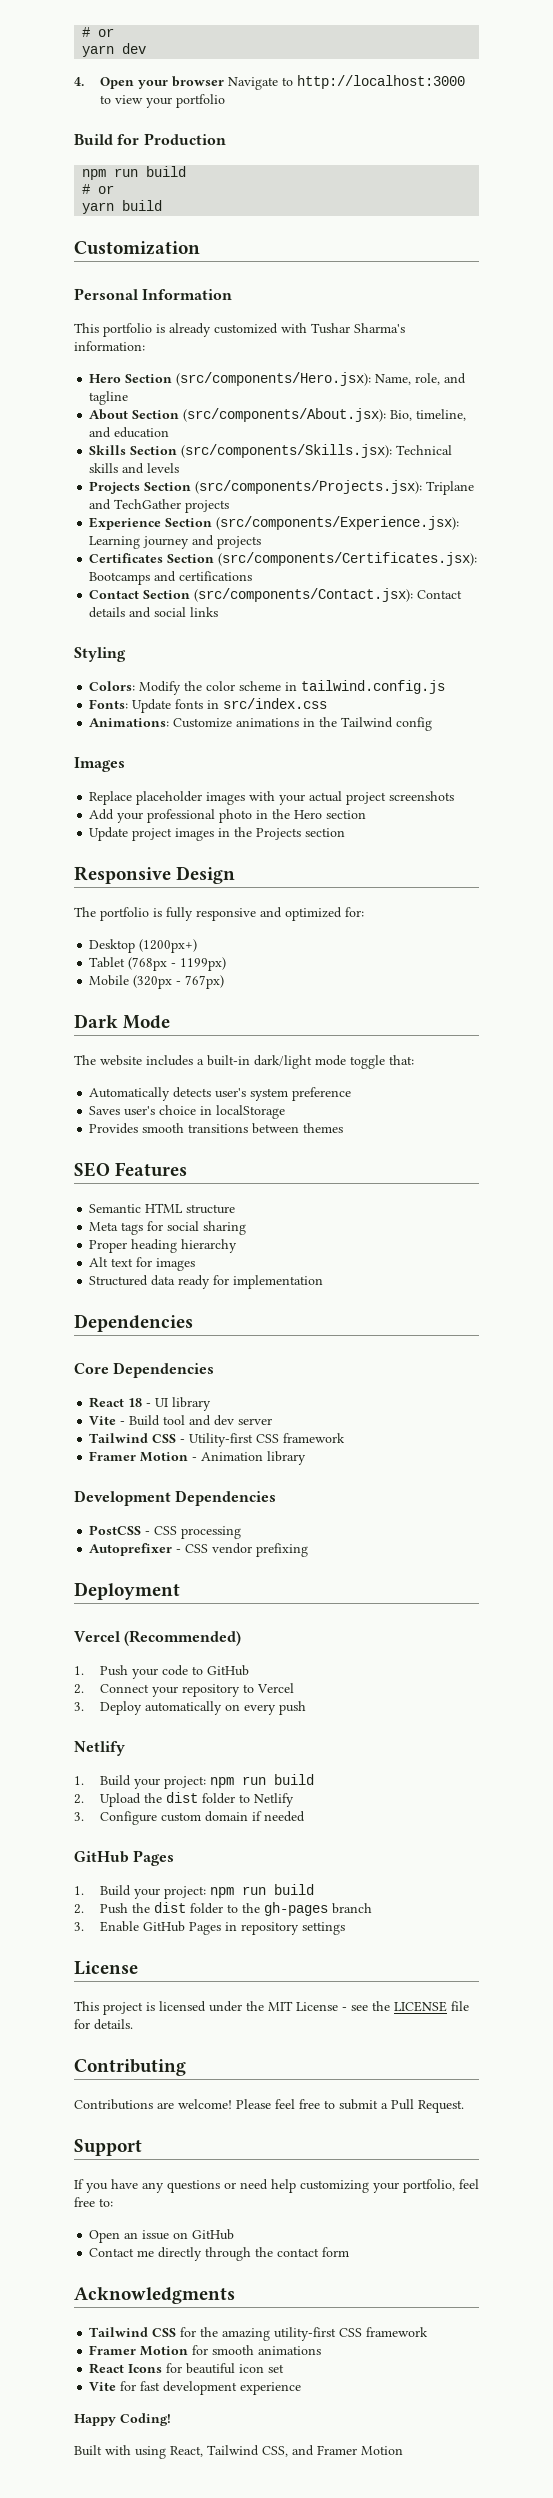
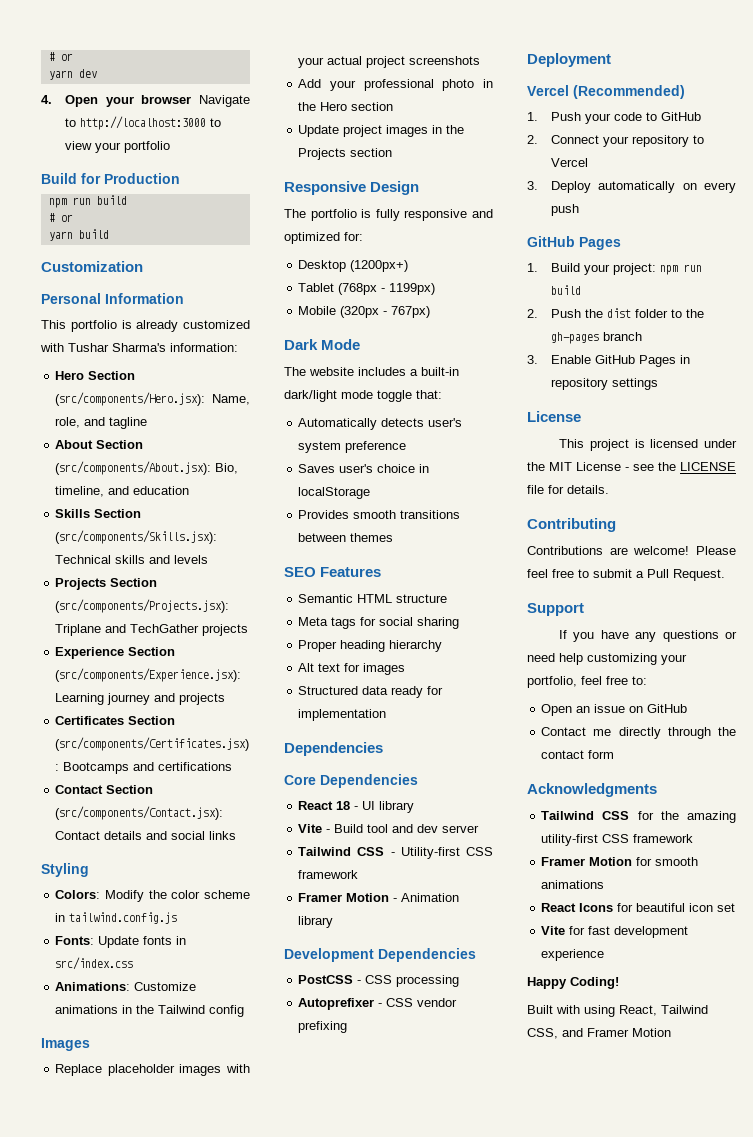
[74,1741,125,1756] [74,1774,314,1789] [74,1792,294,1807] [74,1811,305,1825] // Netlify // 1. Build your project: npm run build // 2. Upload the dist folder to Netlify // 3. Configure custom domain if needed -> (579, 210) none

